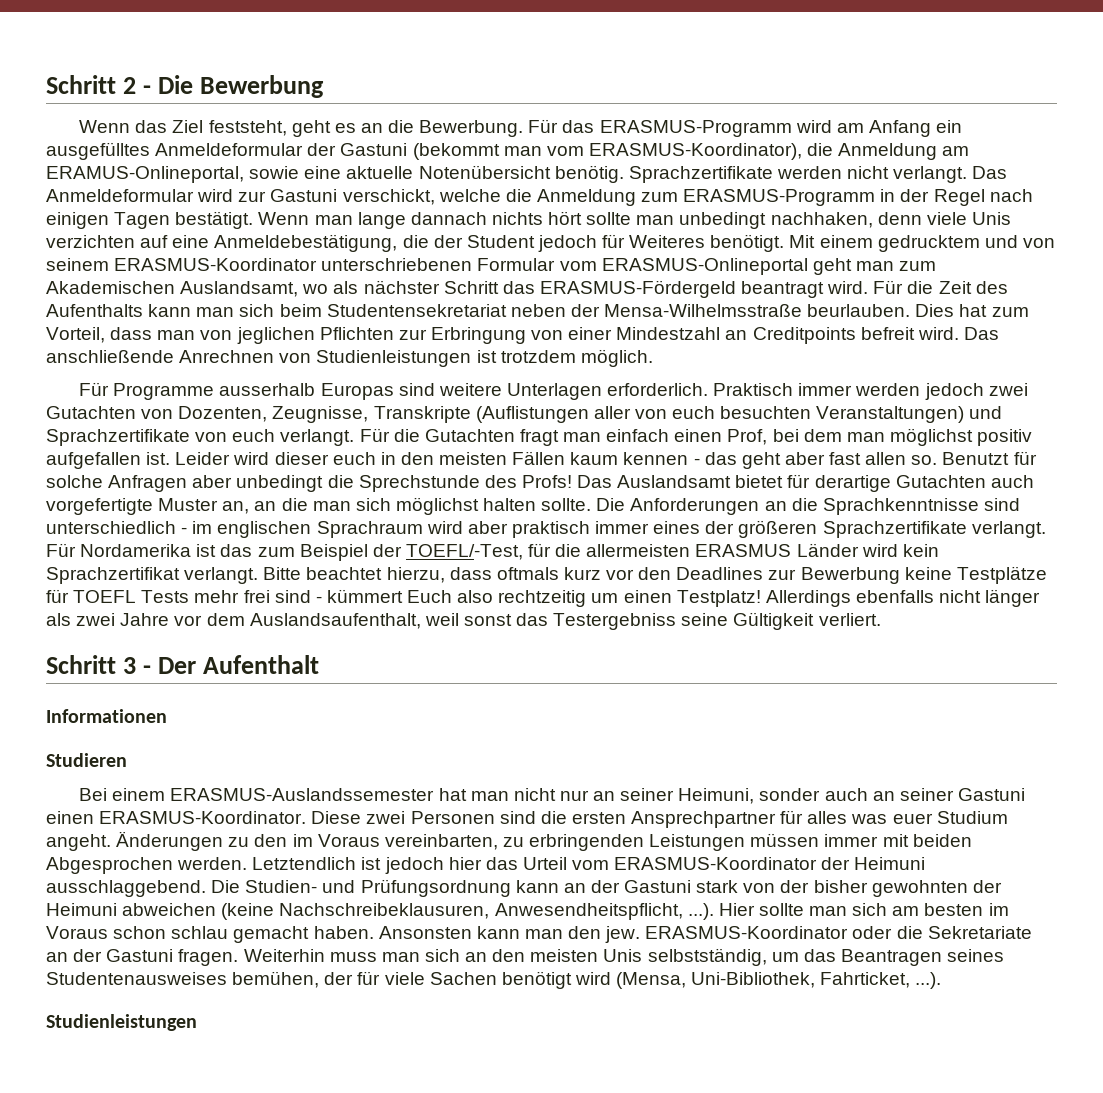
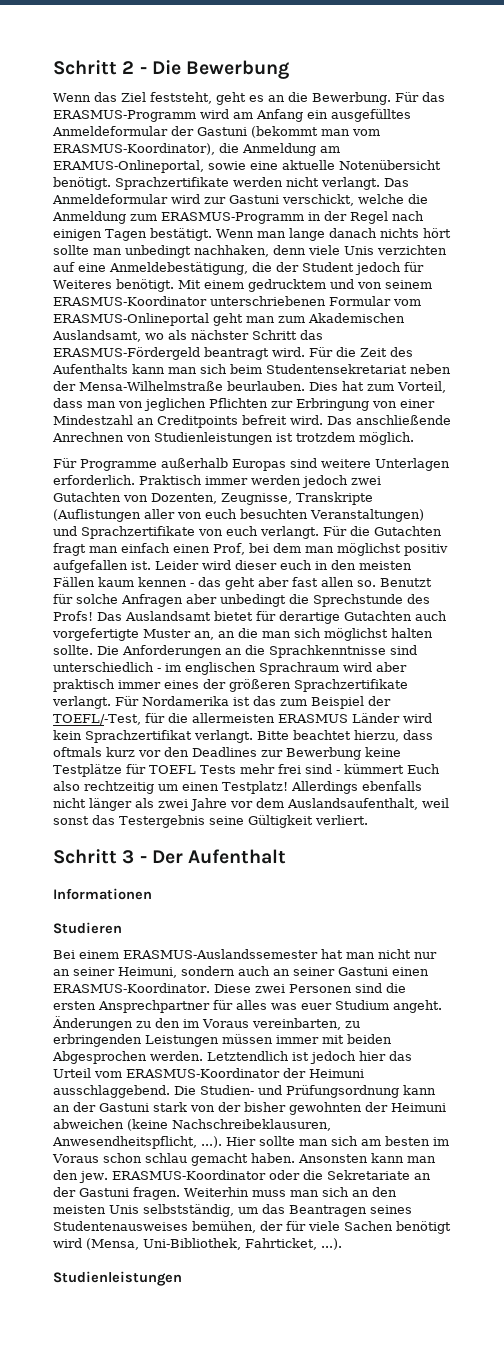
[554,165,624,183] benötig. -> [53,177,111,190] benötigt.
[410,212,487,225] dannach -> [328,228,377,238] danach
[604,304,803,317] Mensa-Wilhelmsstraße -> [79,381,223,391] Mensa-Wilhelmstraße
[219,383,316,396] ausserhalb -> [161,458,228,468] außerhalb
[553,613,677,630] Testergebniss -> [119,815,205,828] Testergebnis
[759,788,821,801] sonder -> [181,966,235,976] sondern

